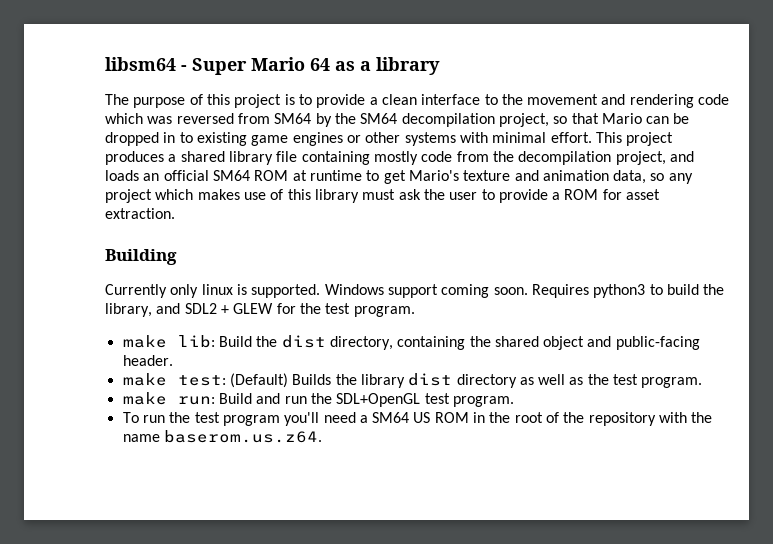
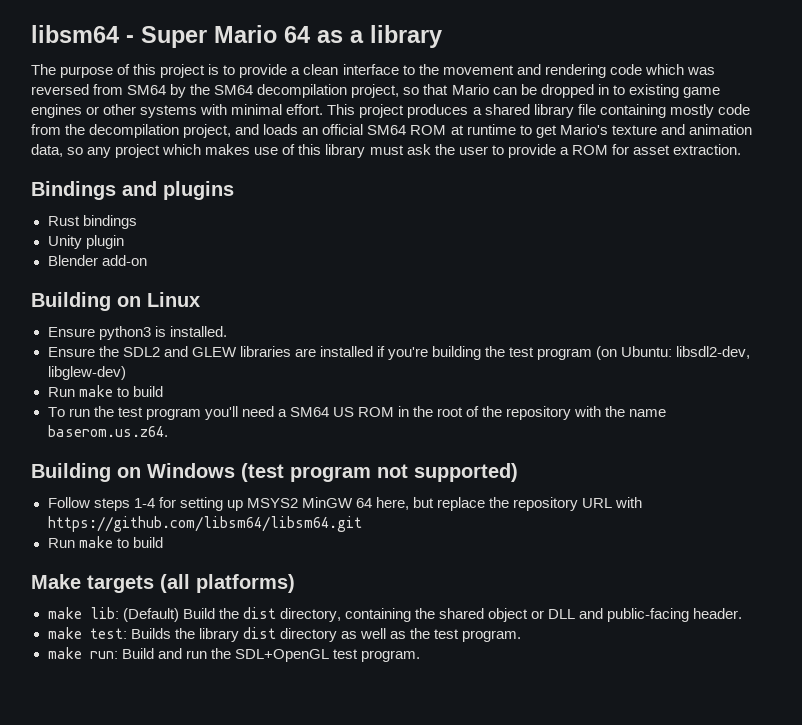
[105,249,177,265] [105,284,725,298] [105,303,415,317] [122,335,700,350] [122,355,173,366] [122,373,703,388] [122,392,514,407] Building // Currently only linux is supported. Windows support coming soon. Requires python3 to build the library, and SDL2 + GLEW for the test program. // make lib: Build the dist directory, containing the shared object and public-facing header. // make test: (Default) Builds the library dist directory as well as the test program. // make run: Build and run the SDL+OpenGL test program. -> [31,181,234,200] [47,215,137,229] [47,235,124,249] [47,255,147,266] [31,292,200,311] [47,326,227,340] [47,346,751,360] [47,366,126,380] [47,385,163,397] Bindings and plugins // Rust bindings // Unity plugin // Blender add-on // Building on Linux // Ensure python3 is installed. // Ensure the SDL2 and GLEW libraries are installed if you're building the test program (on Ubuntu: libsdl2-dev, libglew-dev) // Run make to build
(322, 436) none -> [31,463,518,482] [47,497,643,511] [47,516,362,532] [47,536,163,548] [31,574,295,593] [47,607,743,622] [47,627,522,642] [47,647,420,662] // Building on Windows (test program not supported) // Follow steps 1-4 for setting up MSYS2 MinGW 64 here, but replace the repository URL with https://github.com/libsm64/libsm64.git // Run make to build // Make targets (all platforms) // make lib: (Default) Build the dist directory, containing the shared object or DLL and public-facing header. // make test: Builds the library dist directory as well as the test program. // make run: Build and run the SDL+OpenGL test program.

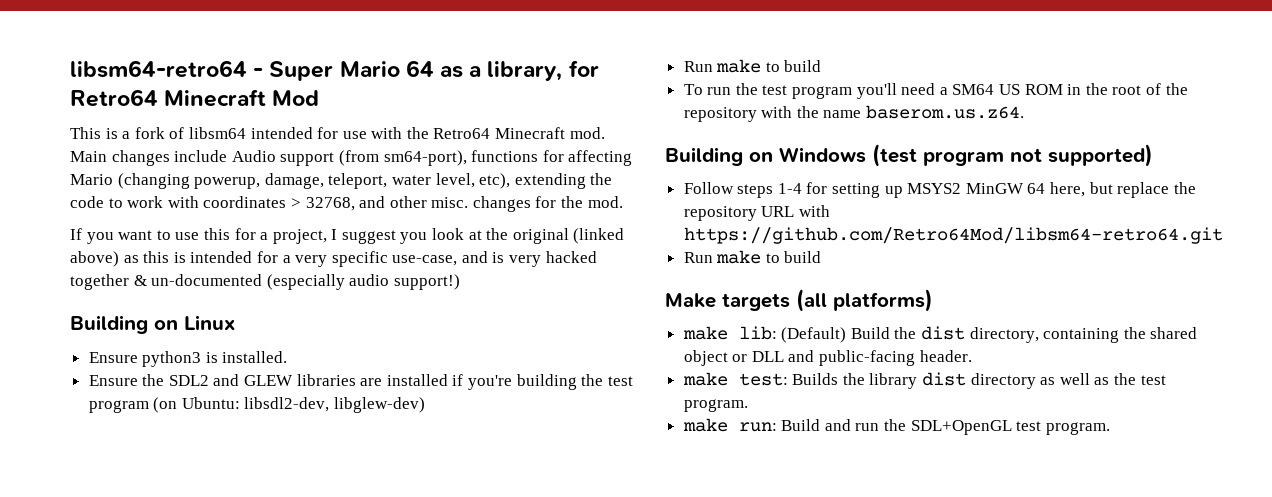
[31,25,119,43] libsm64 -> [70,60,247,78] libsm64-retro64
[370,25,442,48] [31,64,715,78] [31,84,720,98] [31,104,750,118] [31,124,752,138] [31,144,741,158] [31,181,234,200] [47,215,137,229] [47,235,124,249] [47,255,147,266] library // The purpose of this project is to provide a clean interface to the movement and rendering code which was reversed from SM64 by the SM64 decompilation project, so that Mario can be dropped in to existing game engines or other systems with minimal effort. This project produces a shared library file containing mostly code from the decompilation project, and loads an official SM64 ROM at runtime to get Mario's texture and animation data, so any project which makes use of this library must ask the user to provide a ROM for asset extraction. // Bindings and plugins // Rust bindings // Unity plugin // Blender add-on -> [487,60,599,81] [70,89,320,107] [70,127,605,139] [70,150,633,166] [70,173,613,189] [70,196,623,212] [70,228,625,244] [70,251,597,267] [70,274,460,290] library, for Retro64 Minecraft Mod // This is a fork of libsm64 intended for use with the Retro64 Minecraft mod. Main changes include Audio support (from sm64-port), functions for affecting Mario (changing powerup, damage, teleport, water level, etc), extending the code to work with coordinates > 32768, and other misc. changes for the mod. // If you want to use this for a project, I suggest you look at the original (linked above) as this is intended for a very specific use-case, and is very hacked together & un-documented (especially audio support!)
[47,516,362,532] https://github.com/libsm64/libsm64.git -> [683,227,1223,244] https://github.com/Retro64Mod/libsm64-retro64.git

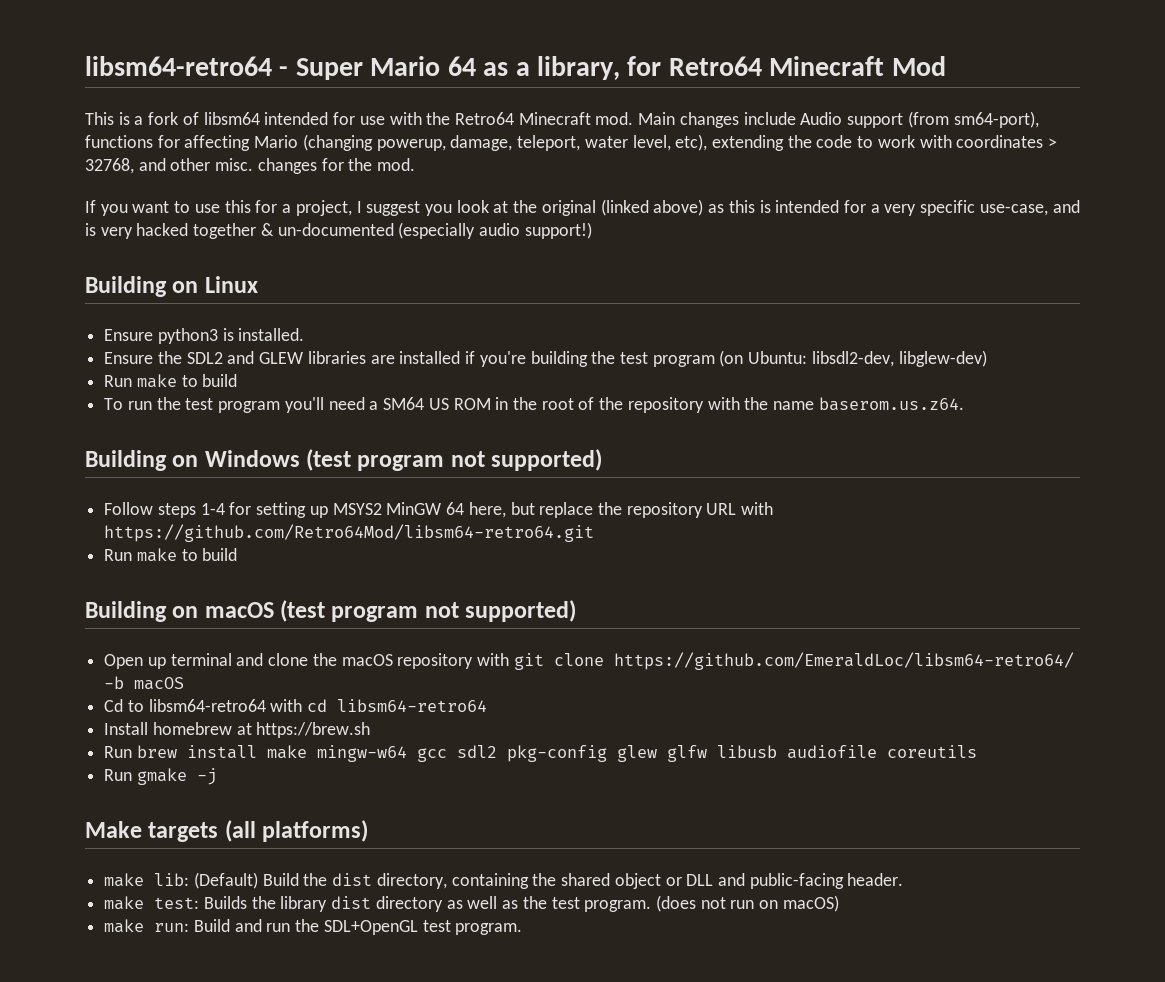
(822, 257) none -> [85,600,577,622] [104,652,1074,670] [104,676,185,690] [104,699,488,712] [104,722,371,738] [104,745,977,762] [104,768,217,785] // Building on macOS (test program not supported) // Open up terminal and clone the macOS repository with git clone https://github.com/EmeraldLoc/libsm64-retro64/ -b macOS // Cd to libsm64-retro64 with cd libsm64-retro64 // Install homebrew at https://brew.sh // Run brew install make mingw-w64 gcc sdl2 pkg-config glew glfw libusb audiofile coreutils // Run gmake -j
(748, 405) none -> [655,895,839,912] (does not run on macOS)

